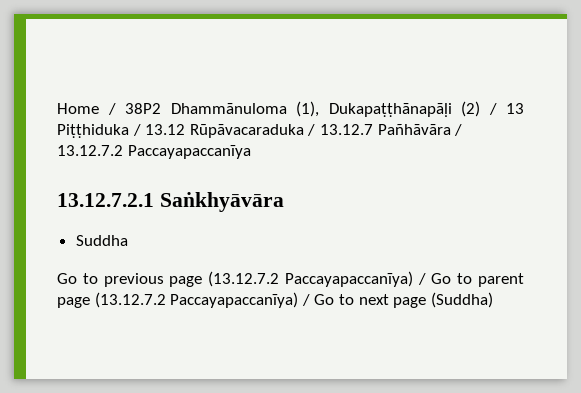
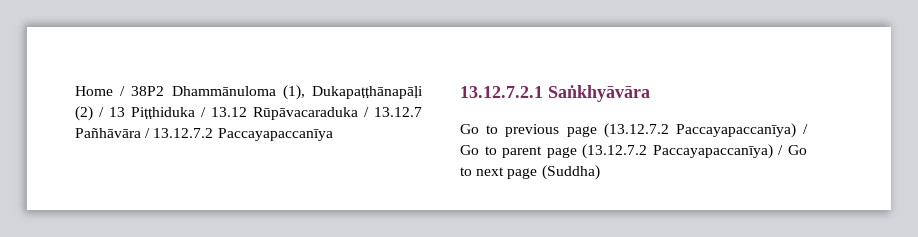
[75,235,128,246] // Suddha -> (650, 93) none

